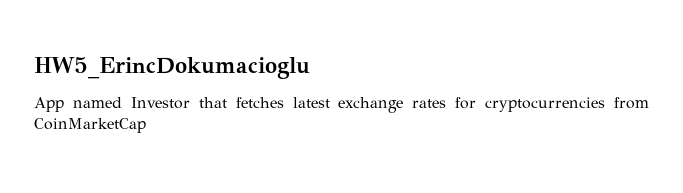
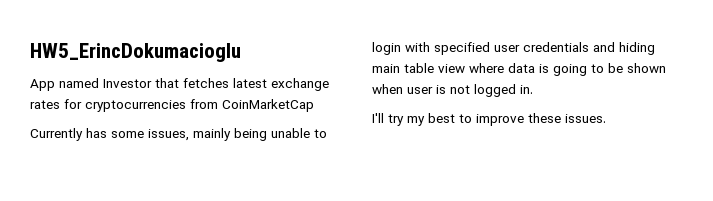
(146, 125) none -> [30,128,327,141] [372,42,655,55] [372,63,666,76] [372,84,533,97] [372,113,606,126] // Currently has some issues, mainly being unable to login with specified user credentials and hiding main table view where data is going to be shown when user is not logged in. // I'll try my best to improve these issues.

